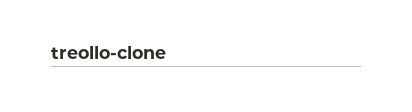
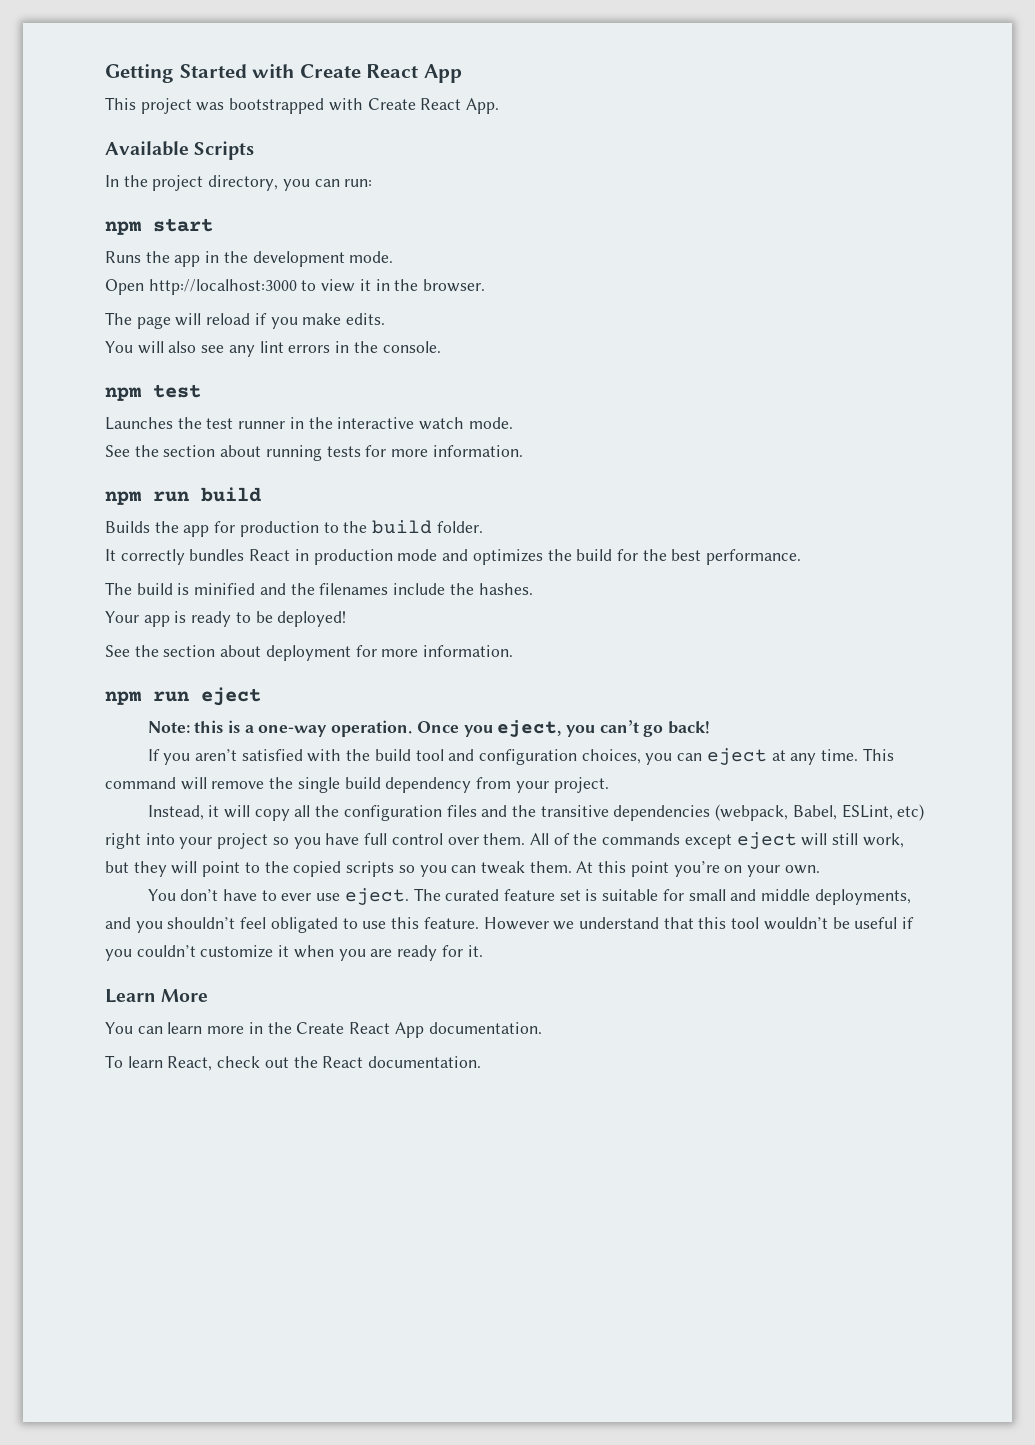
[51,46,166,59] treollo-clone -> [105,64,462,83] [105,97,500,114] [105,141,255,160] [105,175,373,191] [105,218,213,235] [105,251,394,267] [105,279,486,295] [105,312,386,329] [105,341,441,357] [105,384,201,401] [105,417,513,430] [105,445,523,461] [105,487,261,505] [105,520,483,537] [105,549,802,565] [105,582,533,595] [105,611,347,627] [105,645,514,661] [105,687,261,706] [147,720,711,737] [147,748,894,765] [105,777,609,793] [147,804,925,821] [105,832,904,849] [105,861,820,877] [147,888,911,905] [105,917,915,933] [105,945,483,961] [105,989,209,1003] [105,1022,542,1038] [105,1055,482,1071] Getting Started with Create React App // This project was bootstrapped with Create React App. // Available Scripts // In the project directory, you can run: // npm start // Runs the app in the development mode. // Open http://localhost:3000 to view it in the browser. // The page will reload if you make edits. // You will also see any lint errors in the console. // npm test // Launches the test runner in the interactive watch mode. // See the section about running tests for more information. // npm run build // Builds the app for production to the build folder. // It correctly bundles React in production mode and optimizes the build for the best performance. // The build is minified and the filenames include the hashes. // Your app is ready to be deployed! // See the section about deployment for more information. // npm run eject // Note: this is a one-way operation. Once you eject, you can’t go back! // If you aren’t satisfied with the build tool and configuration choices, you can eject at any time. This command will remove the single build dependency from your project. // Instead, it will copy all the configuration files and the transitive dependencies (webpack, Babel, ESLint, etc) right into your project so you have full control over them. All of the commands except eject will still work, but they will point to the copied scripts so you can tweak them. At this point you’re on your own. // You don’t have to ever use eject. The curated feature set is suitable for small and middle deployments, and you shouldn’t feel obligated to use this feature. However we understand that this tool wouldn’t be useful if you couldn’t customize it when you are ready for it. // Learn More // You can learn more in the Create React App documentation. // To learn React, check out the React documentation.

